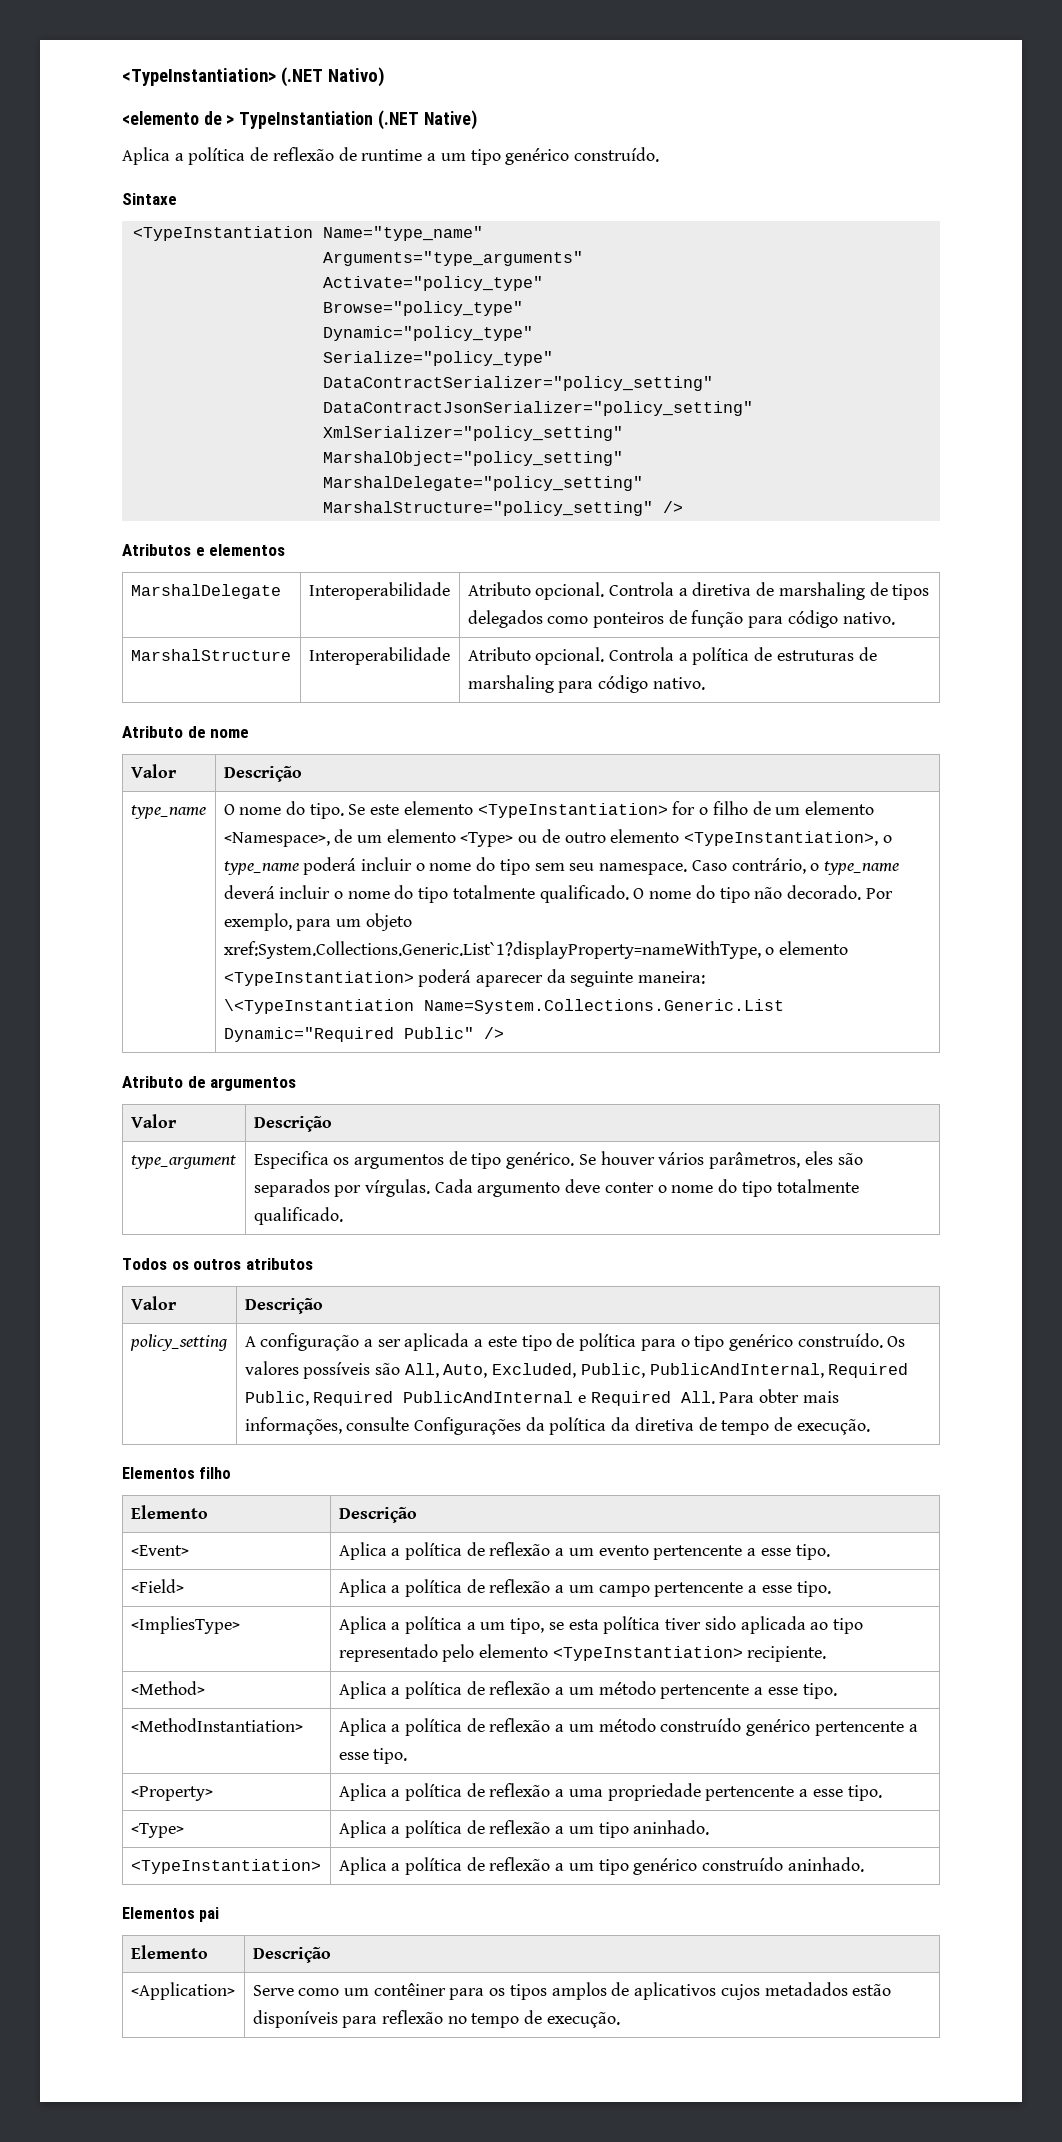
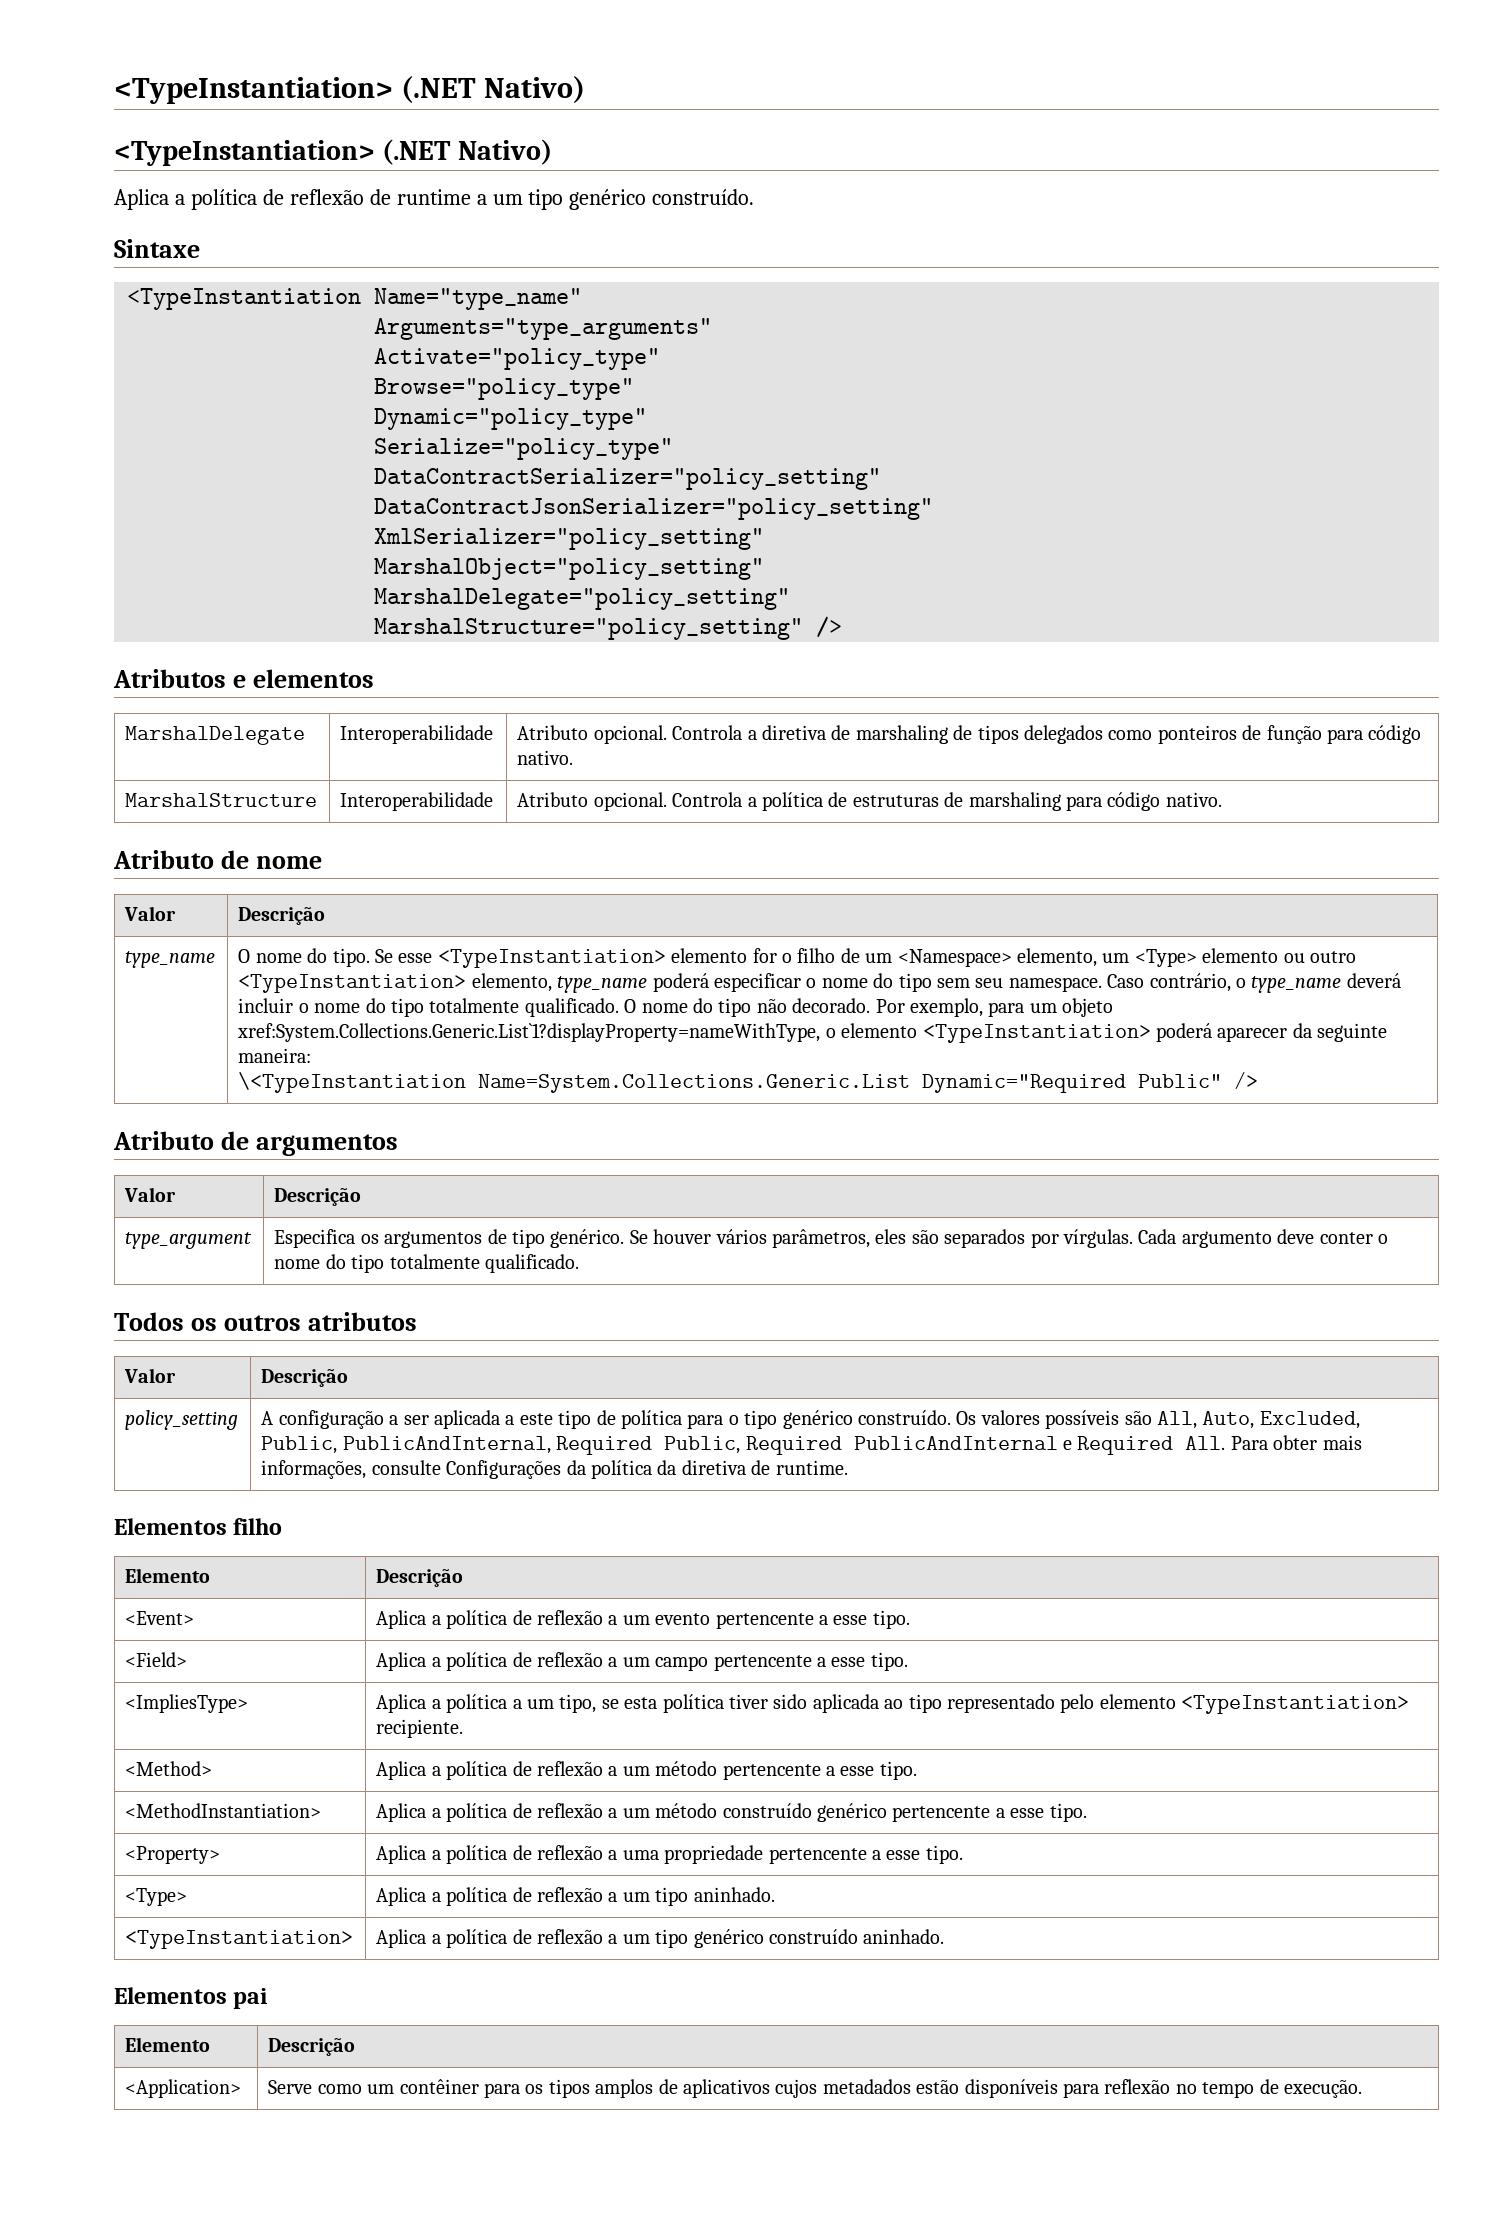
[122,67,385,87] [122,110,477,130] <TypeInstantiation> (.NET Nativo) // <elemento de > TypeInstantiation (.NET Native) -> [114,76,586,104] [114,139,552,166] <TypeInstantiation> (.NET Nativo) // <TypeInstantiation> (.NET Nativo)
[370,801,668,818] este elemento <TypeInstantiation> -> [398,948,748,968] esse <TypeInstantiation> elemento
[804,801,874,815] [223,829,892,847] elemento <Namespace>, de um elemento <Type> ou de outro elemento <TypeInstantiation>, o -> [897,948,1356,967] [238,973,552,993] <Namespace> elemento, um <Type> elemento ou outro <TypeInstantiation> elemento,
[360,857,412,871] incluir -> [713,973,801,992] especificar
[721,1417,870,1435] tempo de execução. -> [775,1460,848,1475] runtime.

